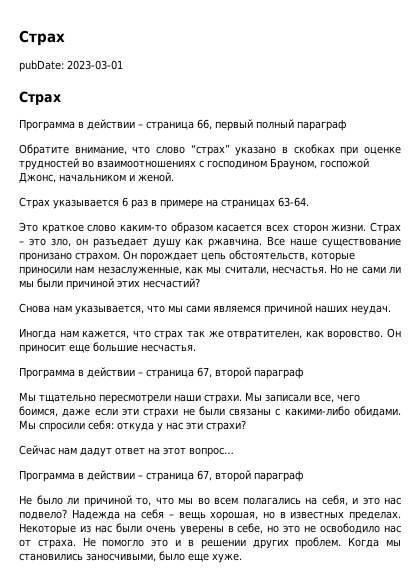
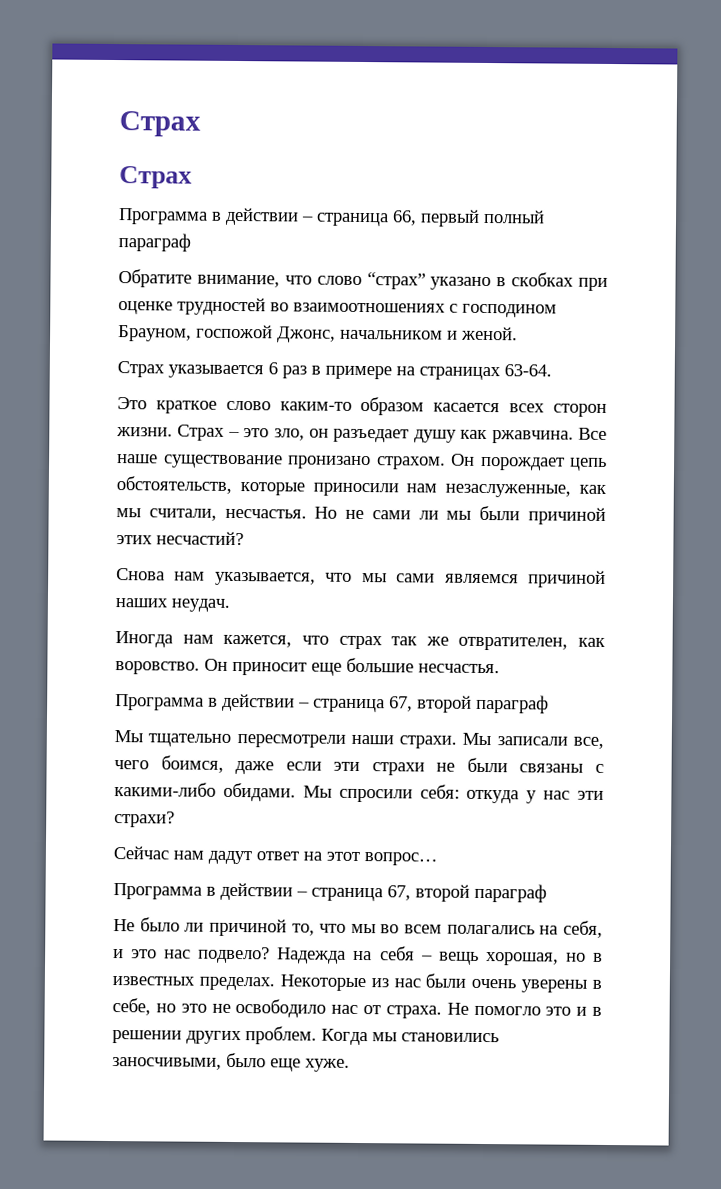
[19,30,65,46] [19,60,123,72] Страх // pubDate: 2023-03-01 -> [119,111,201,137] Страх

